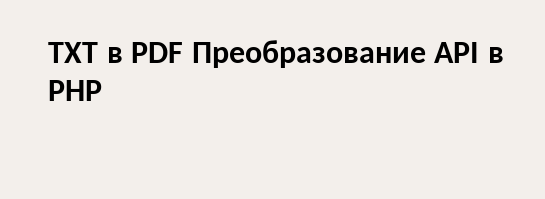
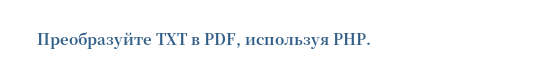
(48, 52) none -> [37,32,152,49] Преобразуйте
[131,40,504,68] [48,80,102,101] PDF Преобразование API в PHP -> [204,33,372,49] PDF, используя PHP.

